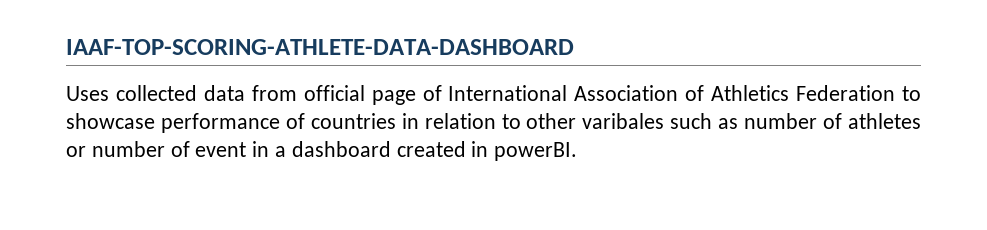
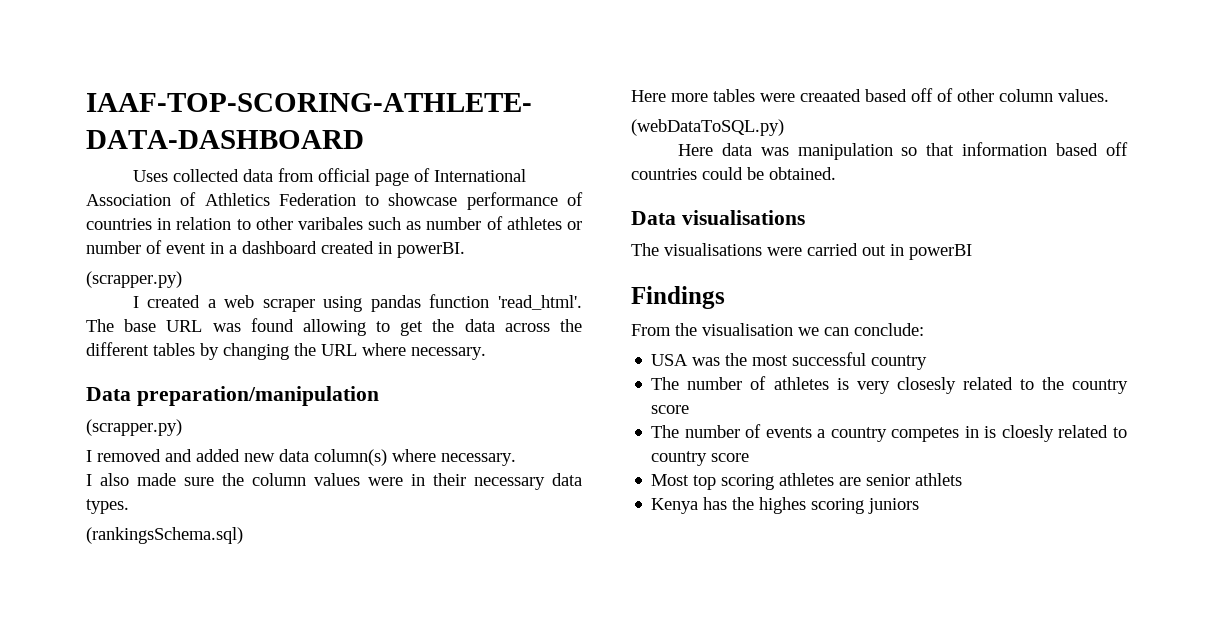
(578, 151) none -> [86,271,182,288] [132,294,583,312] [86,318,582,336] [86,342,486,360] [86,386,379,406] [86,419,182,436] [86,449,516,466] [86,473,582,490] [86,499,129,514] [86,527,243,544] [631,88,1109,102] [631,119,784,136] [677,142,1128,160] [631,167,836,180] [631,210,805,225] [631,243,972,260] [631,286,725,309] [631,323,924,336] [651,352,928,370] [651,376,1128,394] [651,405,690,414] [651,424,1127,442] [651,451,750,466] [651,473,963,490] [651,497,920,514] // (scrapper.py) // I created a web scraper using pandas function 'read_html'. The base URL was found allowing to get the data across the different tables by changing the URL where necessary. // Data preparation/manipulation // (scrapper.py) // I removed and added new data column(s) where necessary. // I also made sure the column values were in their necessary data types. // (rankingsSchema.sql) // Here more tables were creaated based off of other column values. // (webDataToSQL.py) // Here data was manipulation so that information based off countries could be obtained. // Data visualisations // The visualisations were carried out in powerBI // Findings // From the visualisation we can conclude: // USA was the most successful country // The number of athletes is very closesly related to the country score // The number of events a country competes in is cloesly related to country score // Most top scoring athletes are senior athlets // Kenya has the highes scoring juniors

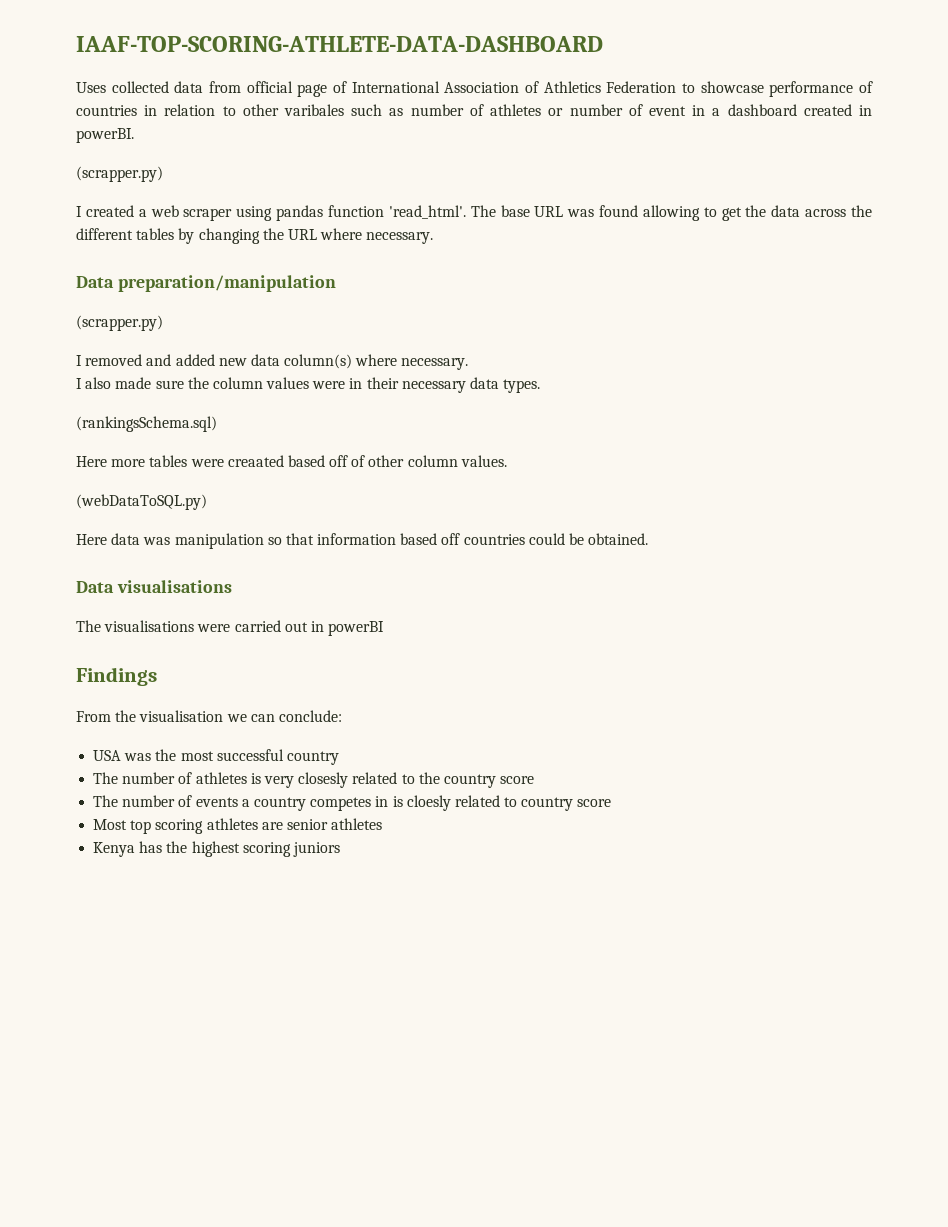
[915,473,963,486] athlets -> [331,818,383,830] athletes
[759,497,807,514] highes -> [191,841,240,857] highest

